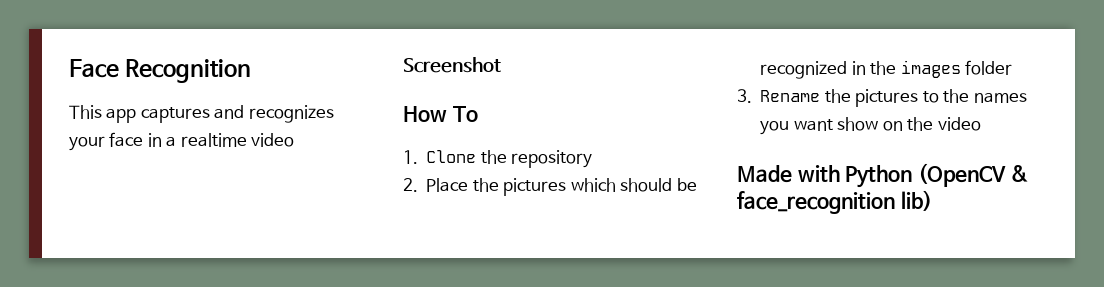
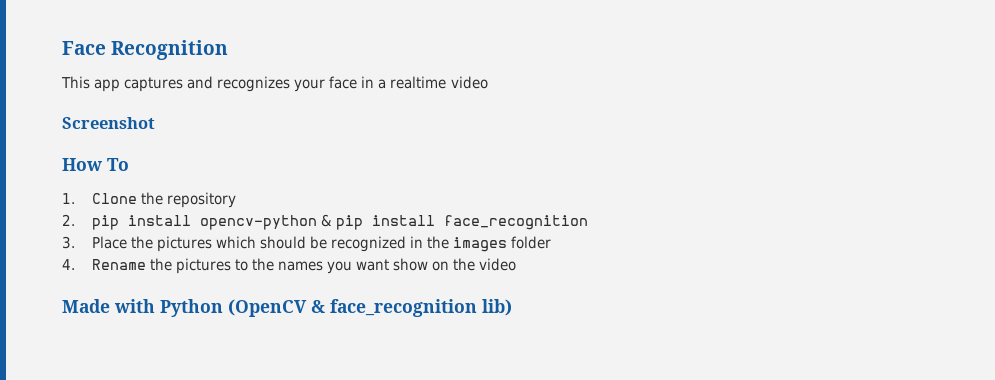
(418, 185) none -> [91,214,588,230] [62,236,75,249] pip install opencv-python & pip install face_recognition // 3.
[737,89,752,103] 3. -> [62,259,75,270] 4.

